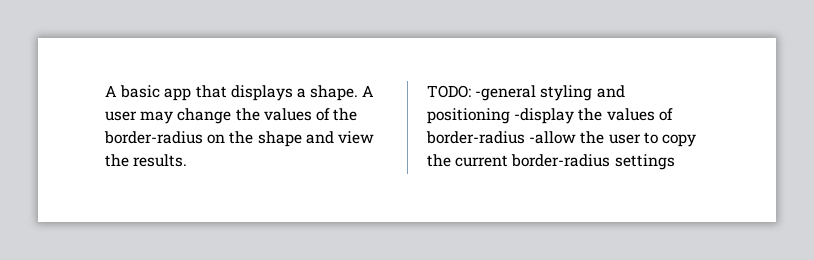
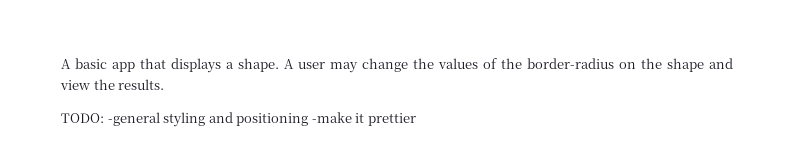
[514,108,673,124] [426,131,696,147] [427,154,675,170] -display the values of border-radius -allow the user to copy the current border-radius settings -> [311,112,416,126] -make it prettier

